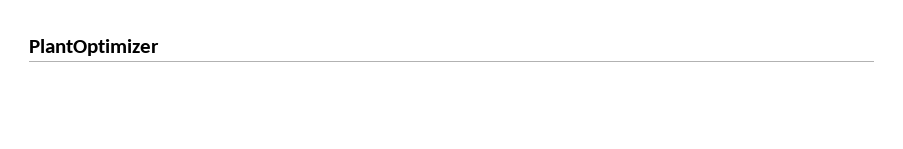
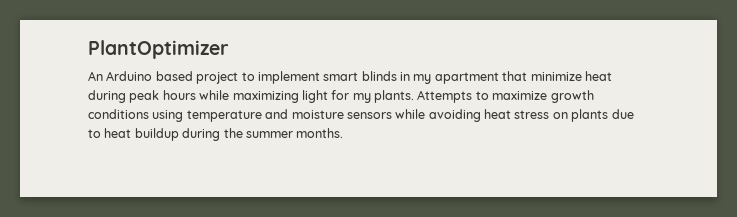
(159, 47) none -> [88,71,612,84] [88,90,594,103] [88,109,634,122] [88,128,344,141] // An Arduino based project to implement smart blinds in my apartment that minimize heat during peak hours while maximizing light for my plants. Attempts to maximize growth conditions using temperature and moisture sensors while avoiding heat stress on plants due to heat buildup during the summer months.

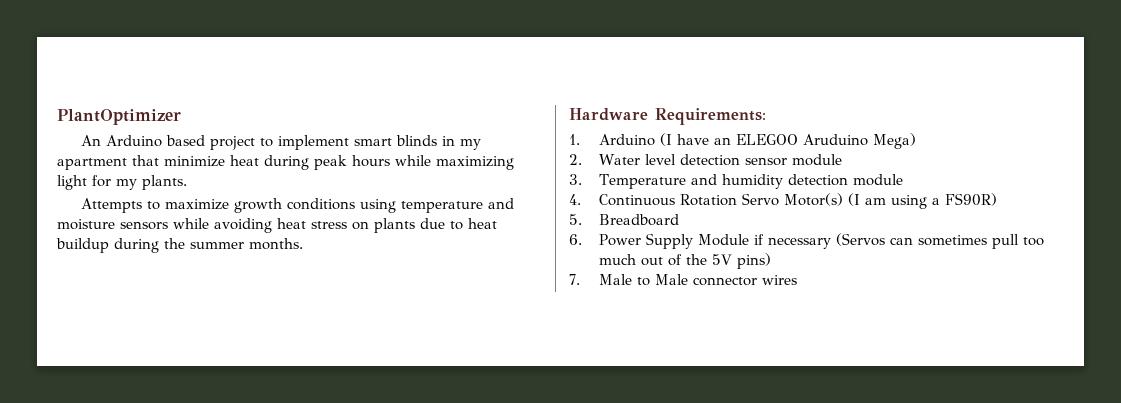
(414, 96) none -> (187, 182) //
(344, 133) none -> [569,108,766,125] [569,133,916,149] [569,154,842,166] [569,174,903,189] [569,193,997,209] [569,214,679,226] [569,233,1044,249] [598,253,771,269] [569,274,797,286] // Hardware Requirements: // 1. Arduino (I have an ELEGOO Aruduino Mega) // 2. Water level detection sensor module // 3. Temperature and humidity detection module // 4. Continuous Rotation Servo Motor(s) (I am using a FS90R) // 5. Breadboard // 6. Power Supply Module if necessary (Servos can sometimes pull too much out of the 5V pins) // 7. Male to Male connector wires

